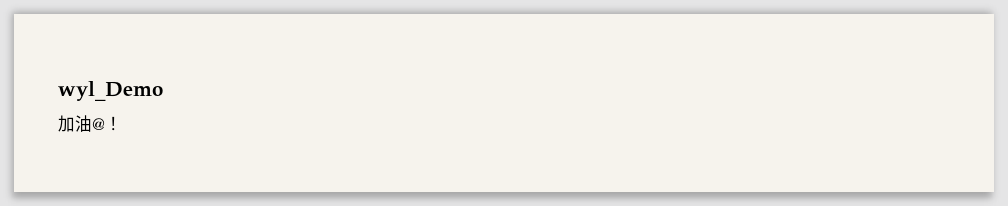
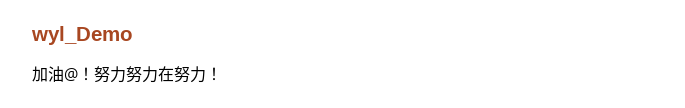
(122, 123) none -> [94,66,222,83] 努力努力在努力！

